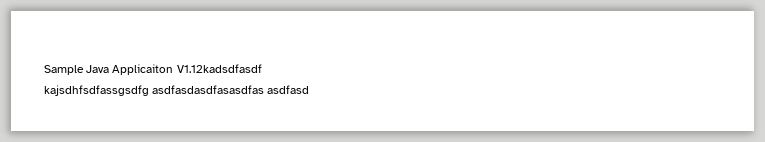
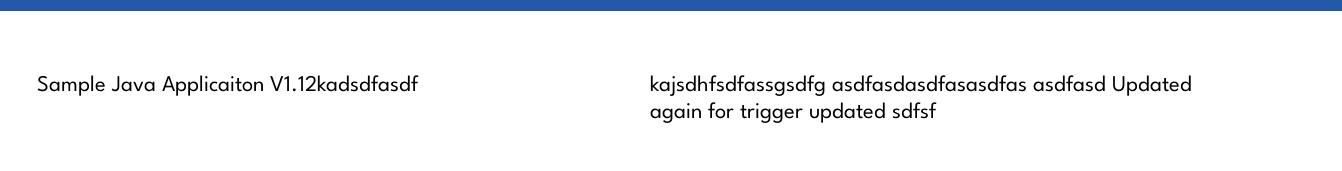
(310, 89) none -> [1112,75,1193,96] [650,102,938,123] Updated again for trigger updated sdfsf

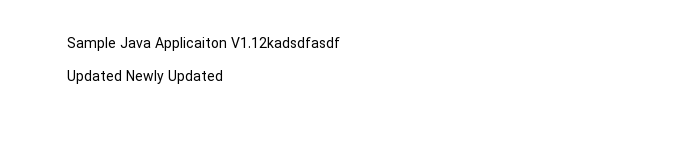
[650,75,1193,96] [650,102,938,123] kajsdhfsdfassgsdfg asdfasdasdfasasdfas asdfasd Updated again for trigger updated sdfsf -> [67,70,223,84] Updated Newly Updated

